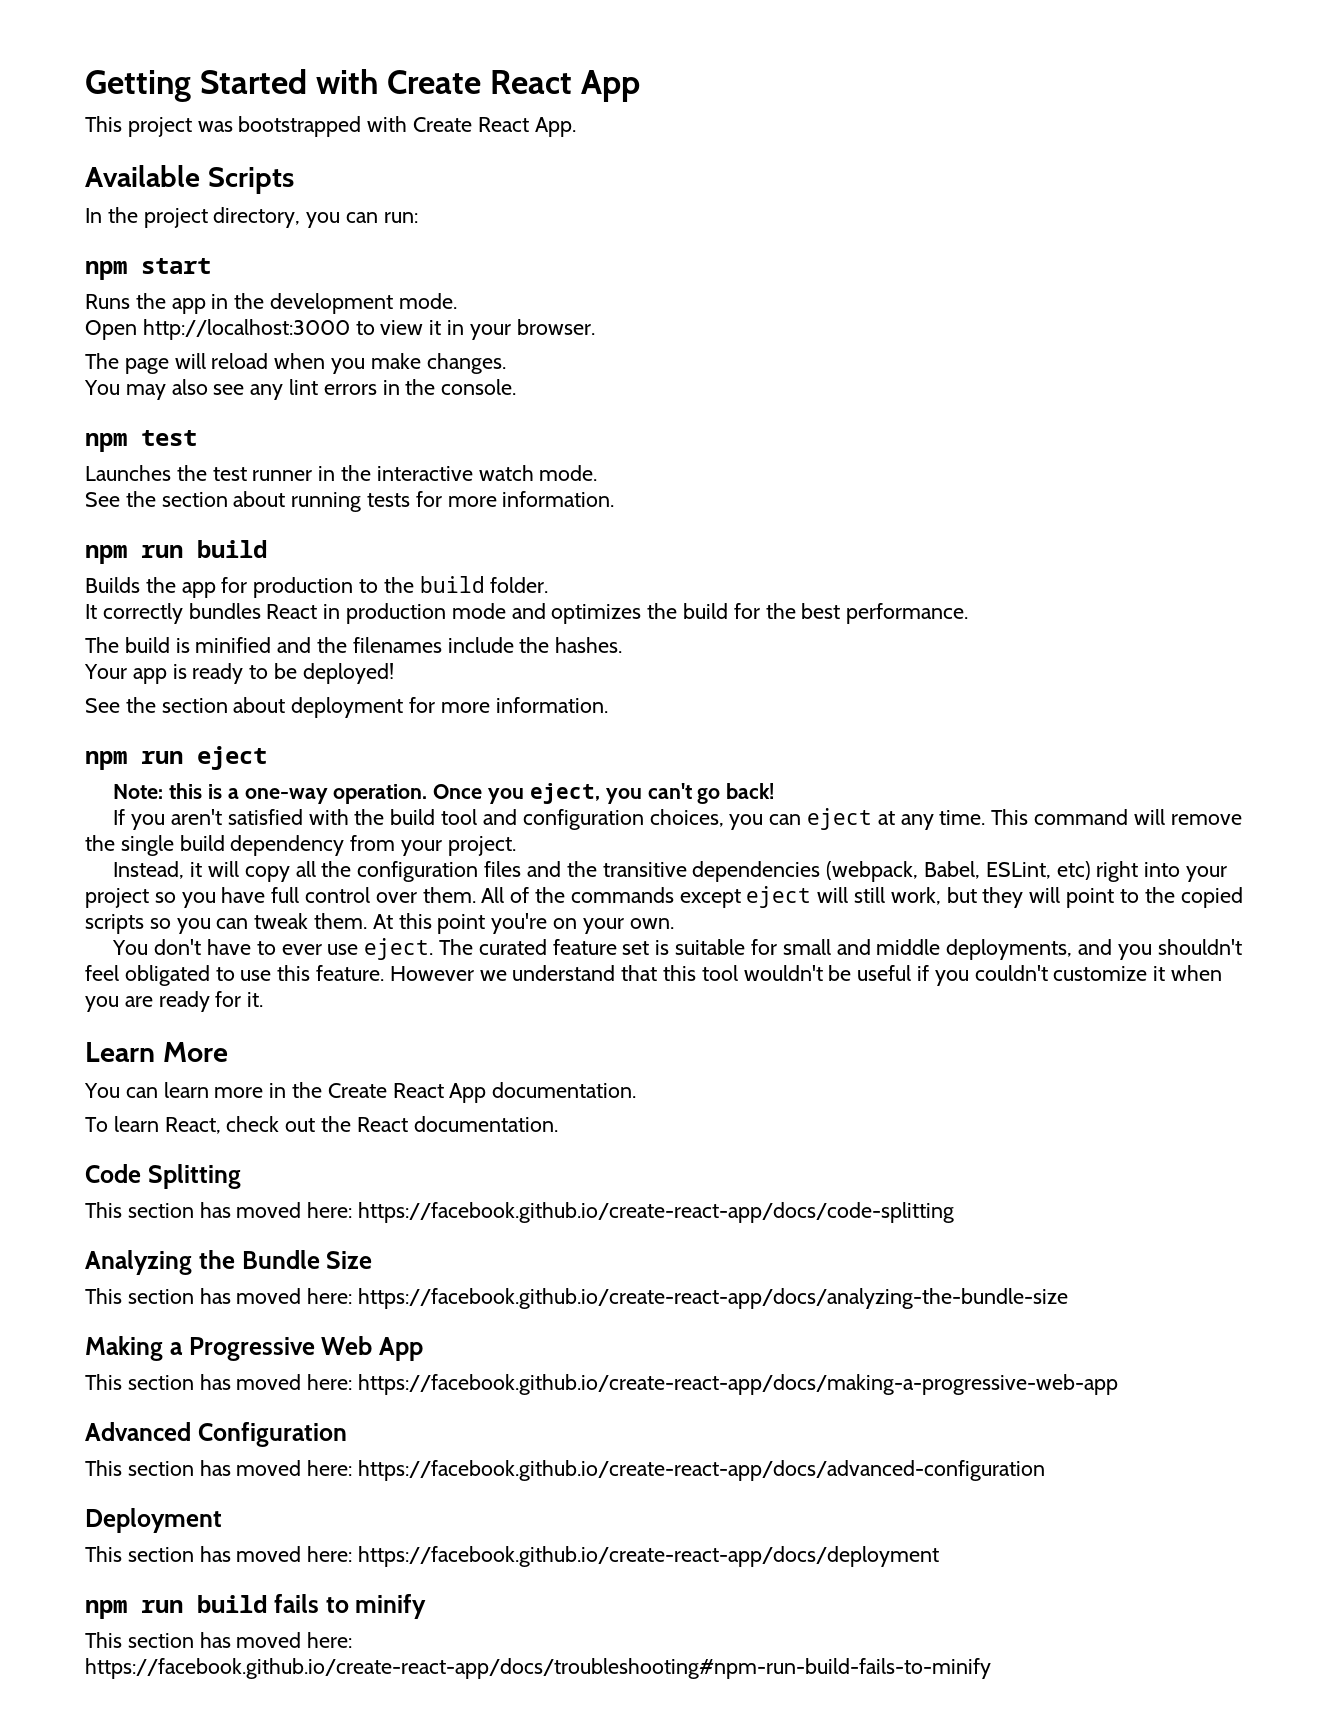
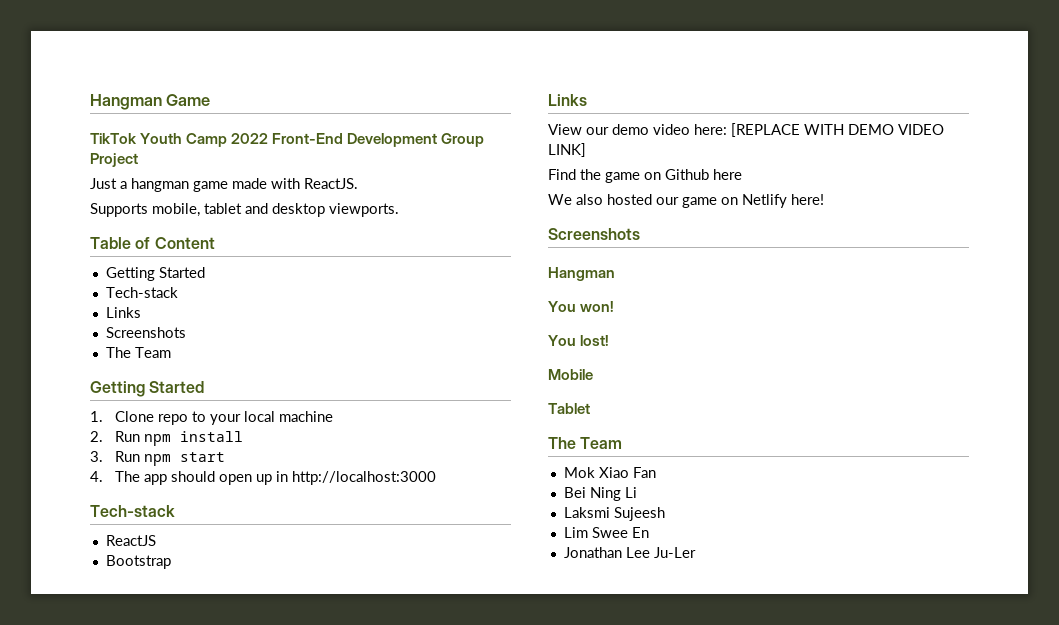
[85,69,641,102] [85,116,576,137] [85,165,294,194] [85,207,418,228] [85,258,211,280] [85,293,457,314] [85,319,595,340] [85,353,506,374] [84,379,517,400] [85,430,197,452] [85,465,598,481] [85,491,615,512] [85,540,267,564] [85,576,549,598] [85,603,969,624] [85,637,623,653] [84,663,394,684] [85,697,608,718] [85,746,267,770] [113,783,775,804] [113,808,1242,830] [85,835,516,856] [113,861,1227,882] [85,886,1243,908] [85,913,674,934] [112,938,1242,960] [85,965,1223,986] [85,991,264,1012] [85,1042,228,1062] [84,1082,637,1103] [85,1116,558,1134] [85,1164,241,1189] [85,1202,955,1223] [85,1250,373,1275] [85,1288,1069,1309] [85,1336,423,1361] [85,1374,1119,1395] [85,1422,347,1447] [85,1460,1046,1481] [85,1508,222,1533] [85,1546,940,1567] [85,1594,427,1619] [85,1632,353,1648] [85,1658,991,1679] Getting Started with Create React App // This project was bootstrapped with Create React App. // Available Scripts // In the project directory, you can run: // npm start // Runs the app in the development mode. // Open http://localhost:3000 to view it in your browser. // The page will reload when you make changes. // You may also see any lint errors in the console. // npm test // Launches the test runner in the interactive watch mode. // See the section about running tests for more information. // npm run build // Builds the app for production to the build folder. // It correctly bundles React in production mode and optimizes the build for the best performance. // The build is minified and the filenames include the hashes. // Your app is ready to be deployed! // See the section about deployment for more information. // npm run eject // Note: this is a one-way operation. Once you eject, you can't go back! // If you aren't satisfied with the build tool and configuration choices, you can eject at any time. This command will remove the single build dependency from your project. // Instead, it will copy all the configuration files and the transitive dependencies (webpack, Babel, ESLint, etc) right into your project so you have full control over them. All of the commands except eject will still work, but they will point to the copied scripts so you can tweak them. At this point you're on your own. // You don't have to ever use eject. The curated feature set is suitable for small and middle deployments, and you shouldn't feel obligated to use this feature. However we understand that this tool wouldn't be useful if you couldn't customize it when you are ready for it. // Learn More // You can learn more in the Create React App documentation. // To learn React, check out the React documentation. // Code Splitting // This section has moved here: https://facebook.github.io/create-react-app/docs/code-splitting // Analyzing the Bundle Size // This section has moved here: https://facebook.github.io/create-react-app/docs/analyzing-the-bundle-size // Making a Progressive Web App // This section has moved here: https://facebook.github.io/create-react-app/docs/making-a-progressive-web-app // Advanced Configuration // This section has moved here: https://facebook.github.io/create-react-app/docs/advanced-configuration // Deployment // This section has moved here: https://facebook.github.io/create-react-app/docs/deployment // npm run build fails to minify // This section has moved here: https://facebook.github.io/create-react-app/docs/troubleshooting#npm-run-build-fails-to-minify -> [90,94,211,110] [90,133,485,147] [90,153,138,167] [90,178,358,192] [90,203,399,217] [90,237,215,249] [105,267,205,281] [105,287,178,298] [105,307,141,318] [105,327,186,338] [105,347,171,358] [90,381,205,397] [90,411,334,425] [90,431,244,446] [90,451,226,466] [90,471,437,485] [90,505,175,517] [105,535,156,546] [105,555,171,569] [548,94,587,106] [548,123,944,137] [548,143,586,157] [548,169,742,183] [548,194,824,208] [548,228,640,240] [548,267,615,281] [548,301,615,312] [548,335,610,346] [548,369,593,380] [548,403,590,414] [548,437,623,449] [563,467,656,478] [563,487,637,501] [563,507,665,521] [563,527,649,538] [563,547,696,558] Hangman Game // TikTok Youth Camp 2022 Front-End Development Group Project // Just a hangman game made with ReactJS. // Supports mobile, tablet and desktop viewports. // Table of Content // Getting Started // Tech-stack // Links // Screenshots // The Team // Getting Started // 1. Clone repo to your local machine // 2. Run npm install // 3. Run npm start // 4. The app should open up in http://localhost:3000 // Tech-stack // ReactJS // Bootstrap // Links // View our demo video here: [REPLACE WITH DEMO VIDEO LINK] // Find the game on Github here // We also hosted our game on Netlify here! // Screenshots // Hangman // You won! // You lost! // Mobile // Tablet // The Team // Mok Xiao Fan // Bei Ning Li // Laksmi Sujeesh // Lim Swee En // Jonathan Lee Ju-Ler

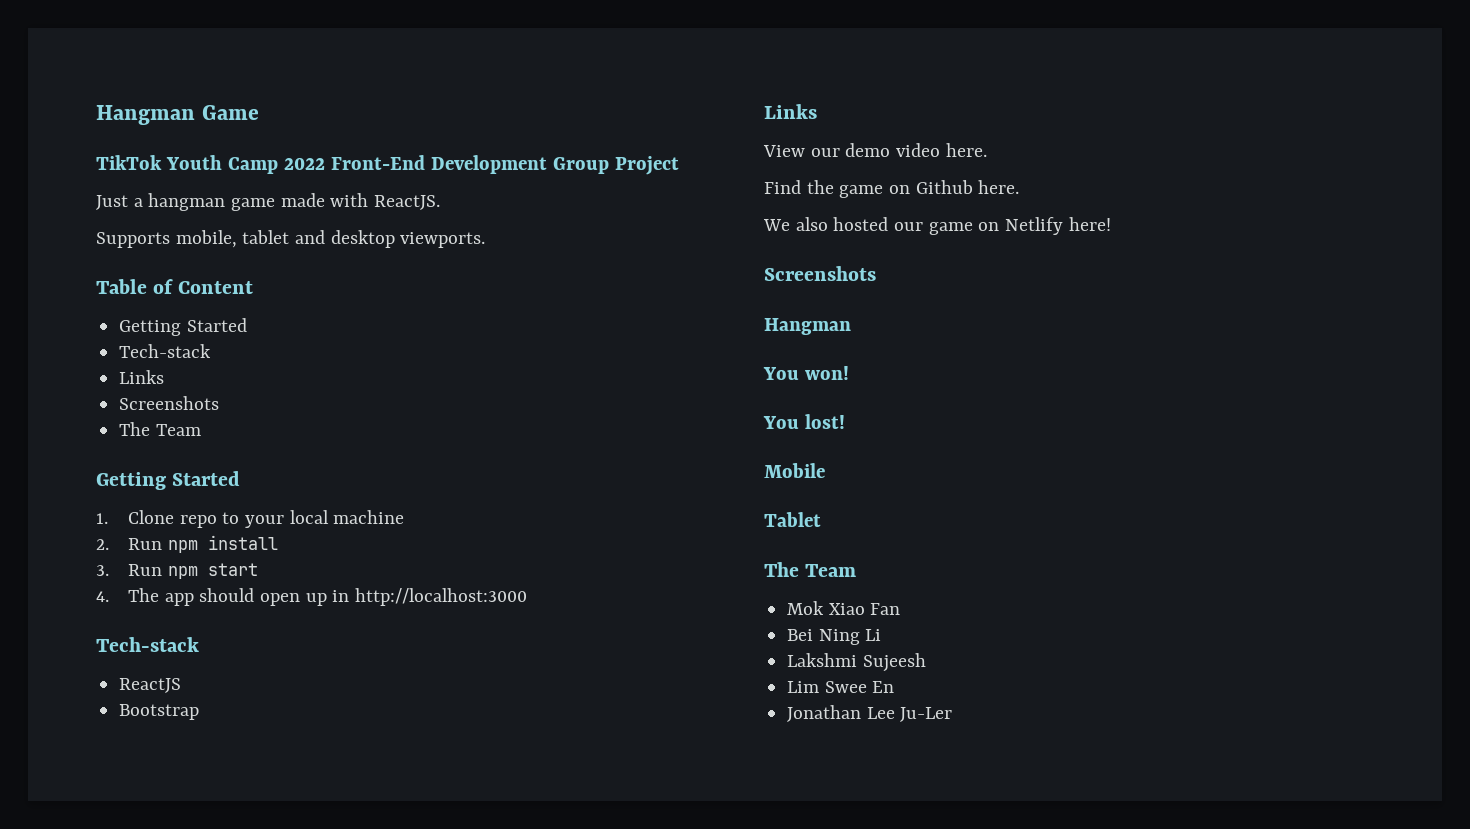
[694,123,944,137] [548,143,586,157] here: [REPLACE WITH DEMO VIDEO LINK] -> [945,143,987,157] here.
[713,169,742,180] here -> [978,180,1020,194] here.
[563,507,610,518] Laksmi -> [787,653,858,667] Lakshmi

